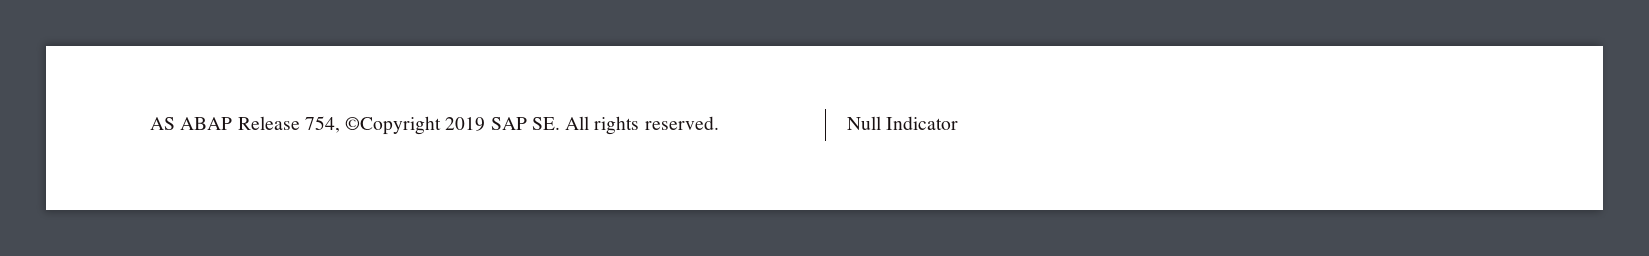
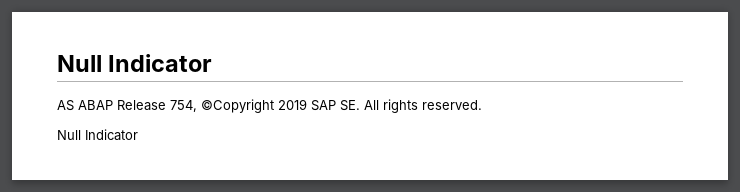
(150, 123) none -> [57,54,213,72] Null Indicator //

